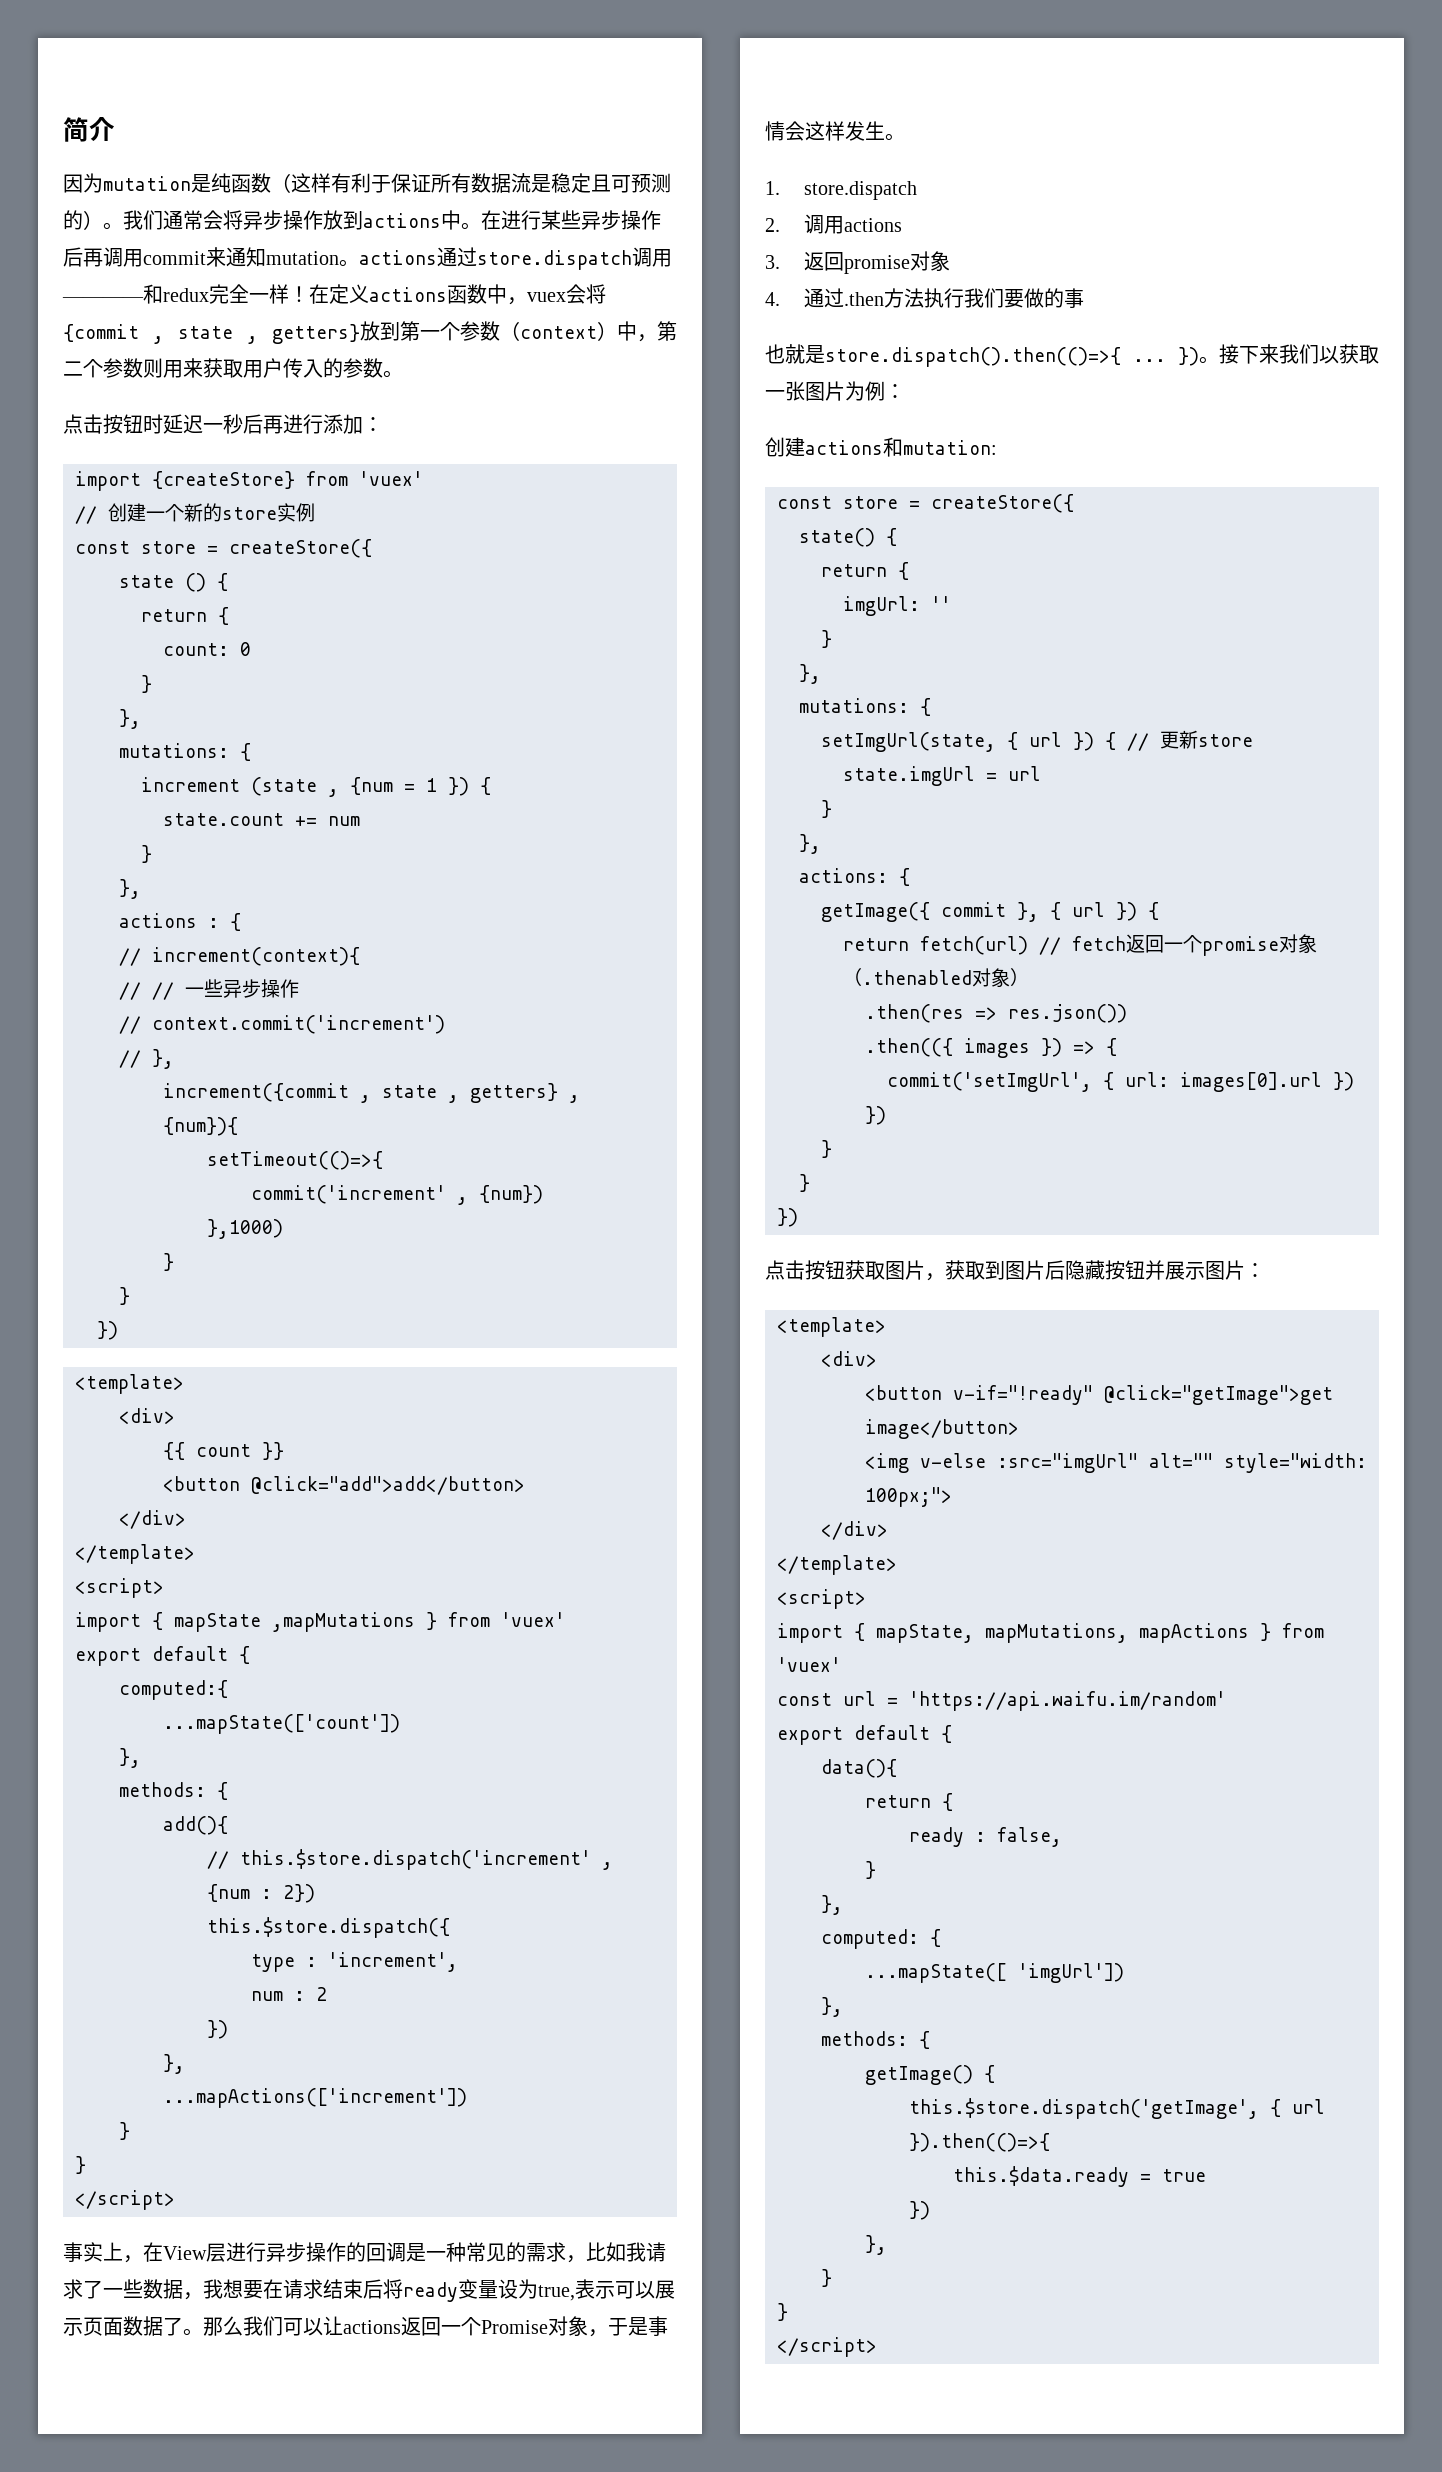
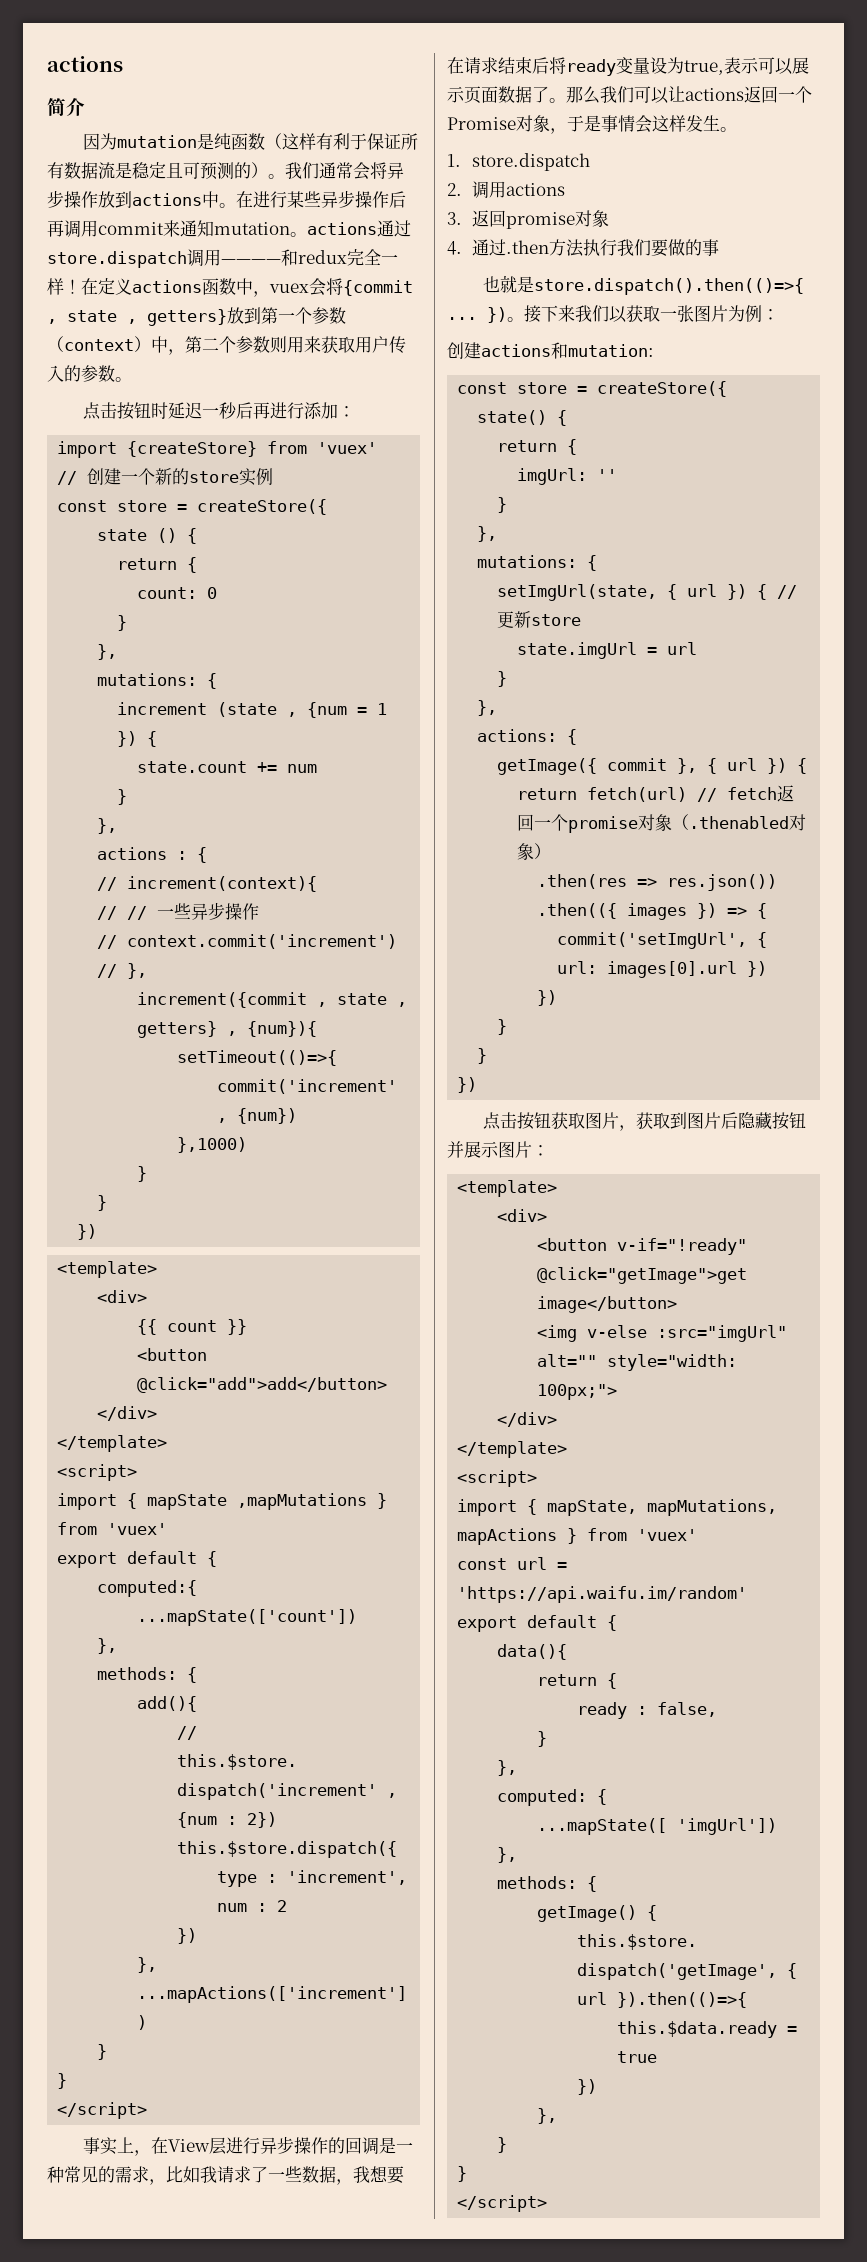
(63, 129) none -> [47,56,123,72] actions //

